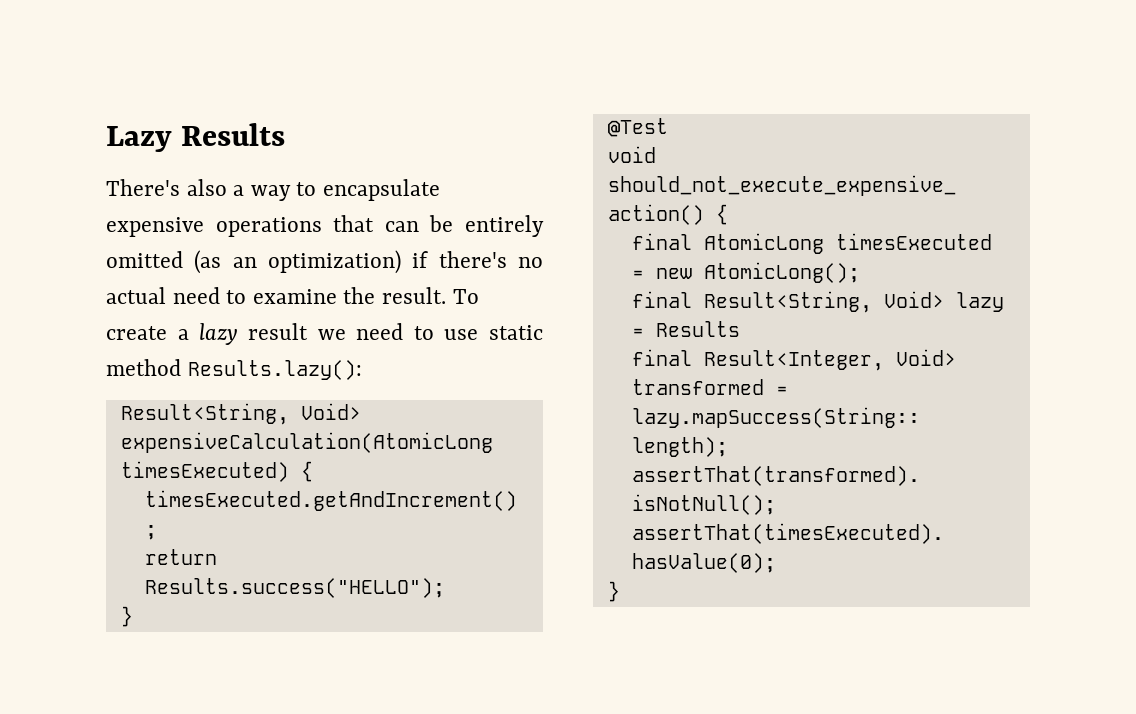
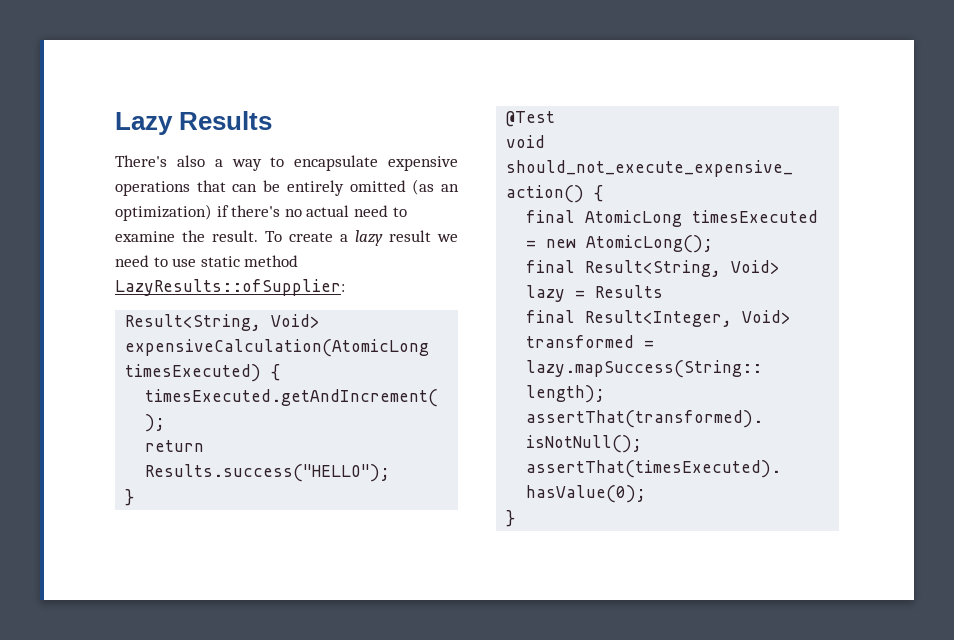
[187,360,362,380] Results.lazy(): -> [115,279,345,296] LazyResults::ofSupplier:

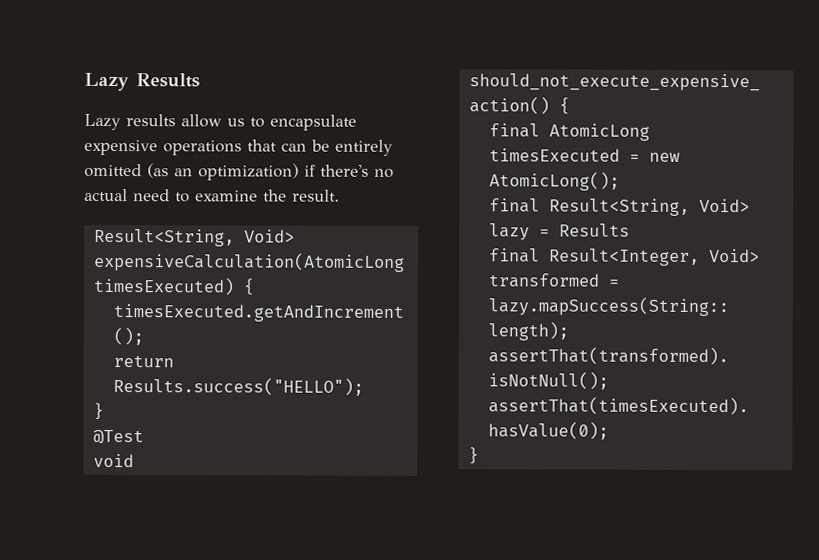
[115,155,262,171] There's also a way -> [84,113,245,131] Lazy results allow us
[265,230,458,246] [115,255,299,267] [115,279,345,296] To create a lazy result we need to use static method LazyResults::ofSupplier: -> (340, 195) none

